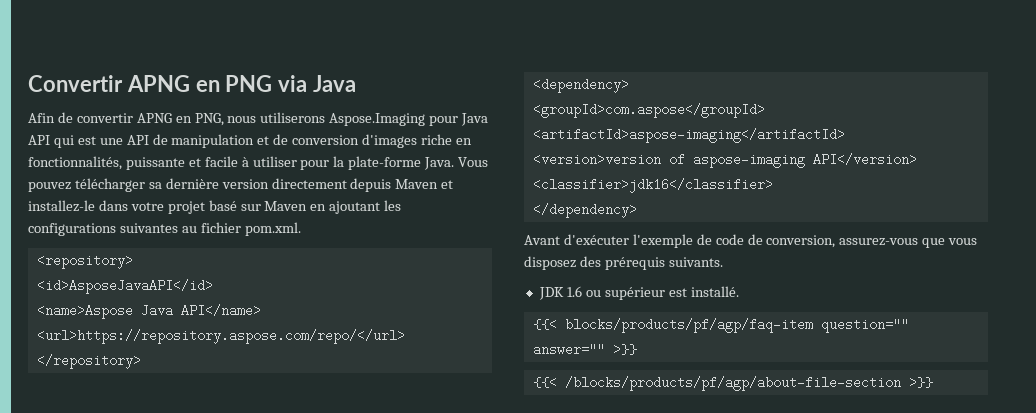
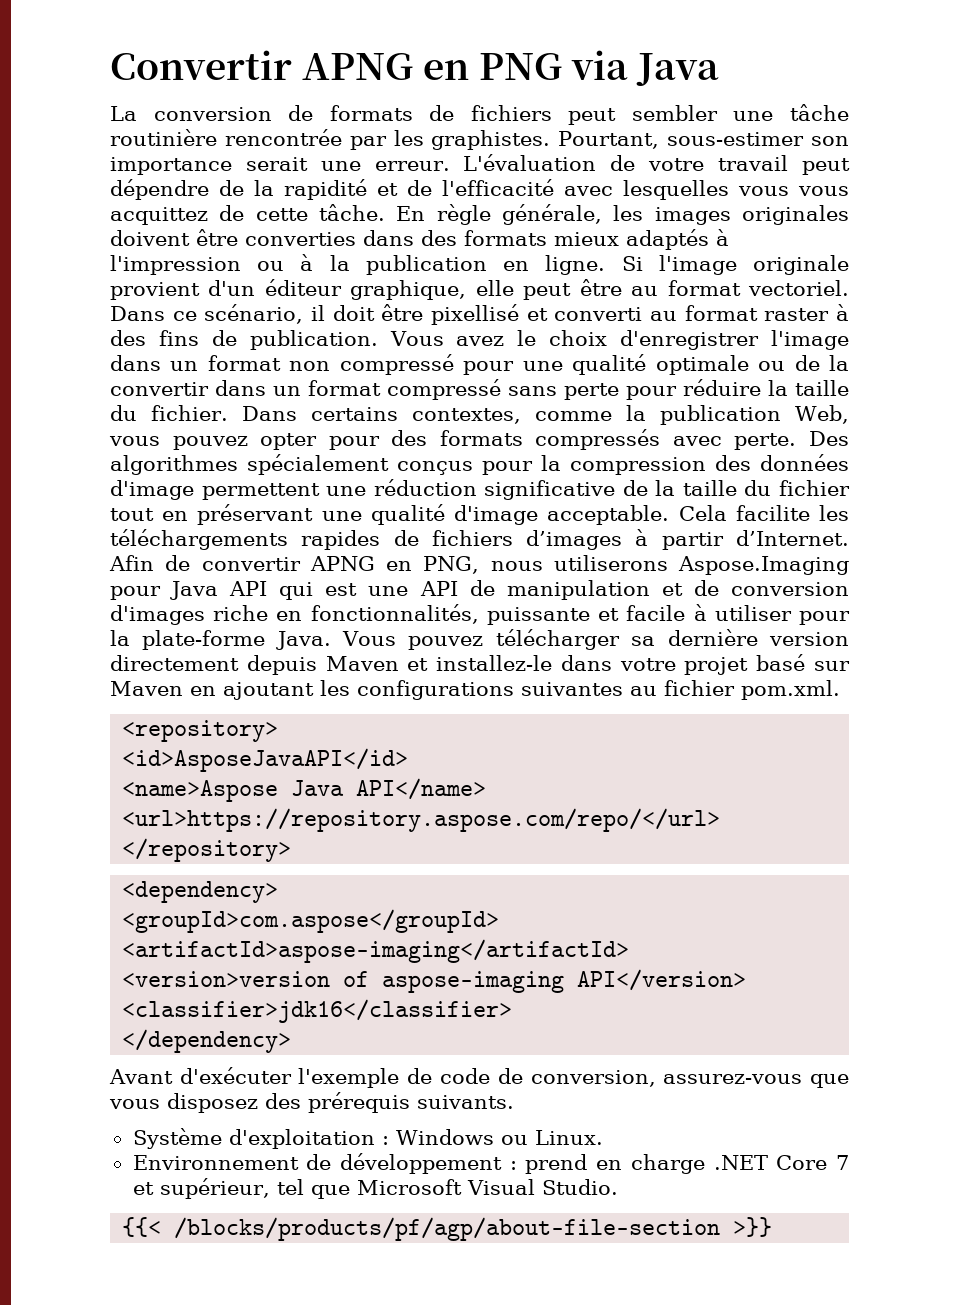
(357, 83) none -> [110,104,849,125] [110,129,849,150] [110,154,850,175] [110,179,849,200] [110,204,849,225] [110,229,729,250] [110,254,849,275] [110,279,850,300] [110,304,849,325] [110,330,849,350] [110,354,850,375] [110,379,849,400] [110,405,850,425] [109,429,849,450] [110,454,849,475] [110,479,850,500] [110,504,849,525] [110,529,850,550] La conversion de formats de fichiers peut sembler une tâche routinière rencontrée par les graphistes. Pourtant, sous-estimer son importance serait une erreur. L'évaluation de votre travail peut dépendre de la rapidité et de l'efficacité avec lesquelles vous vous acquittez de cette tâche. En règle générale, les images originales doivent être converties dans des formats mieux adaptés à l'impression ou à la publication en ligne. Si l'image originale provient d'un éditeur graphique, elle peut être au format vectoriel. Dans ce scénario, il doit être pixellisé et converti au format raster à des fins de publication. Vous avez le choix d'enregistrer l'image dans un format non compressé pour une qualité optimale ou de la convertir dans un format compressé sans perte pour réduire la taille du fichier. Dans certains contextes, comme la publication Web, vous pouvez opter pour des formats compressés avec perte. Des algorithmes spécialement conçus pour la compression des données d'image permettent une réduction significative de la taille du fichier tout en préservant une qualité d'image acceptable. Cela facilite les téléchargements rapides de fichiers d’images à partir d’Internet.
[538,286,739,300] [532,318,909,333] [532,343,637,356] JDK 1.6 ou supérieur est installé. // {{< blocks/products/pf/agp/faq-item question="" answer="" >}} -> [132,1128,603,1149] [132,1153,850,1174] [132,1178,618,1199] Système d'exploitation : Windows ou Linux. // Environnement de développement : prend en charge .NET Core 7 et supérieur, tel que Microsoft Visual Studio.

